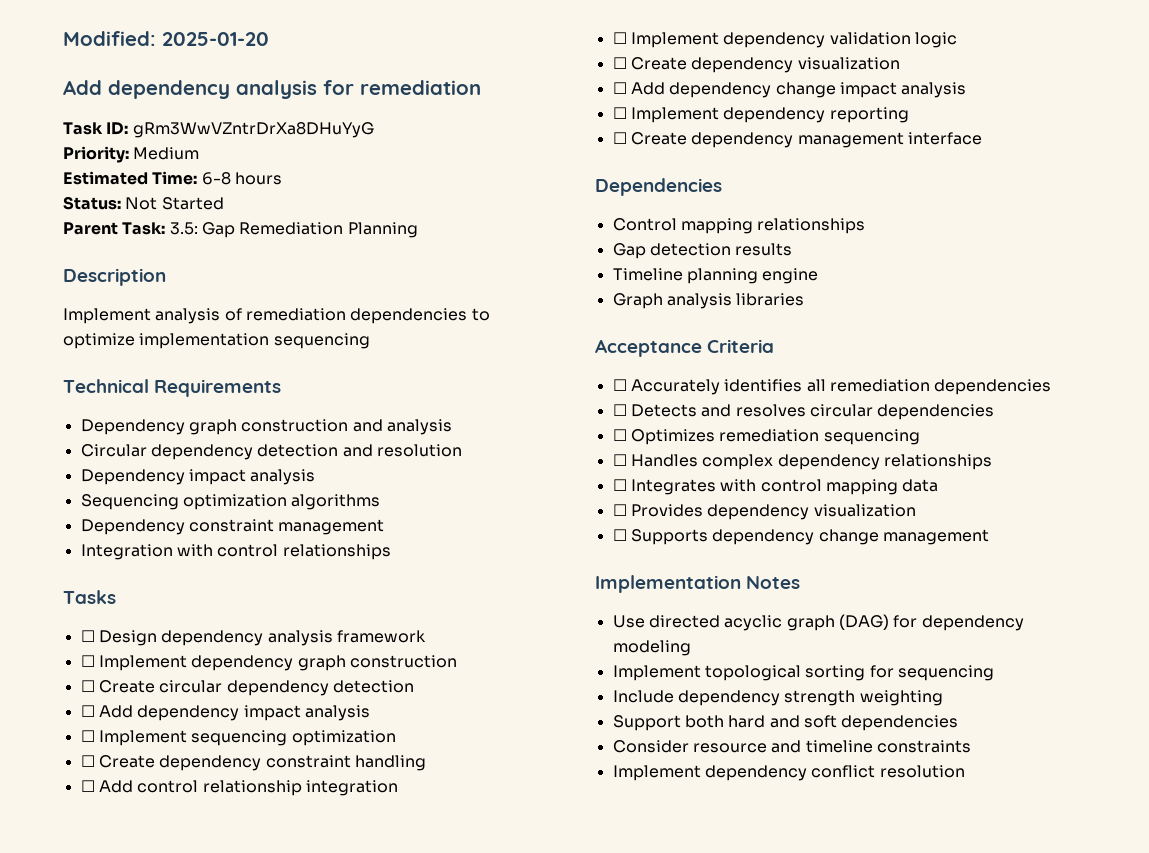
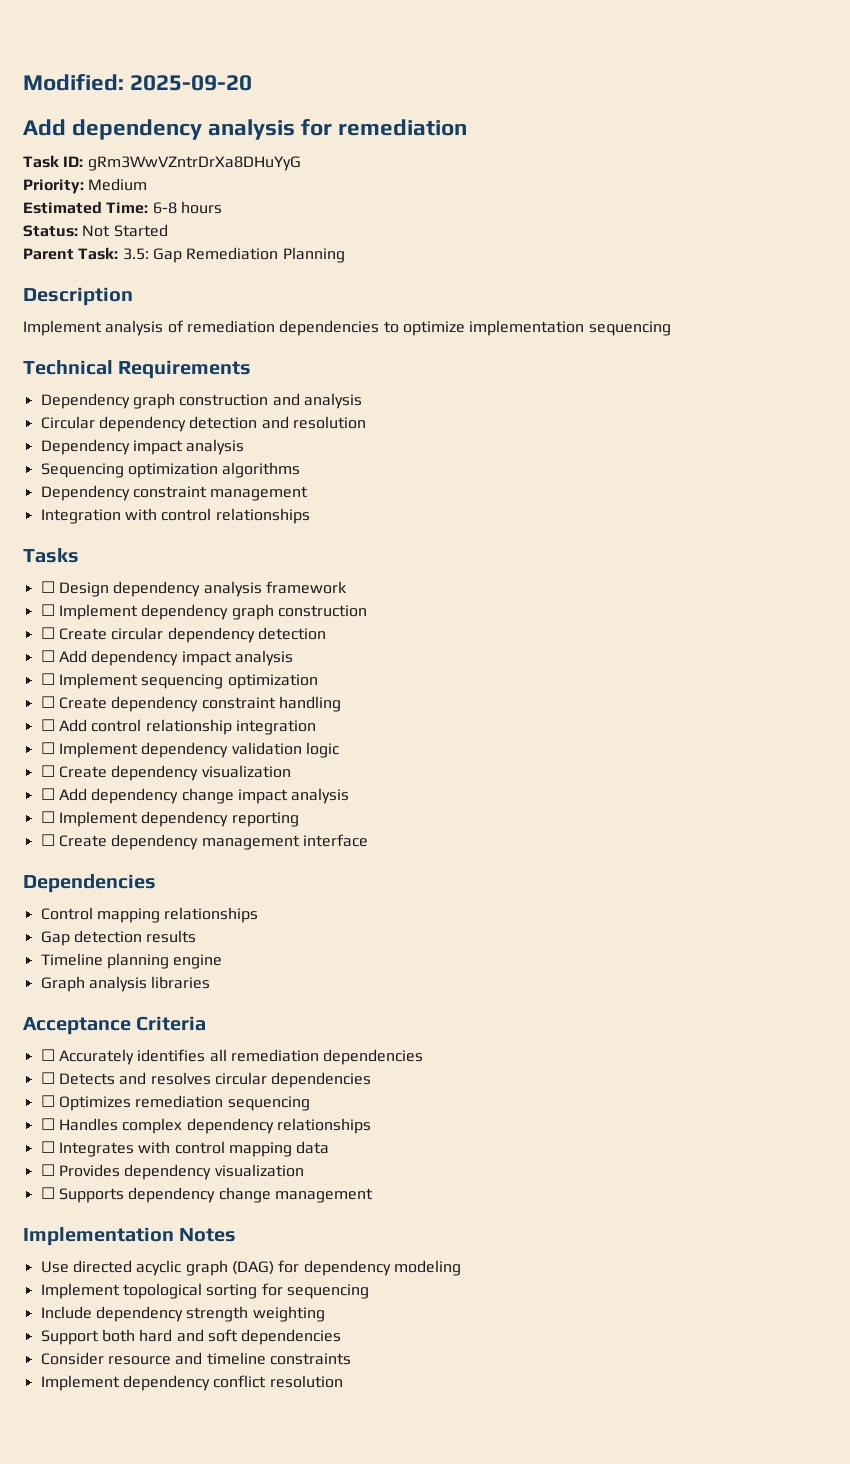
[162,32,269,46] 2025-01-20 -> [130,75,253,91] 2025-09-20

